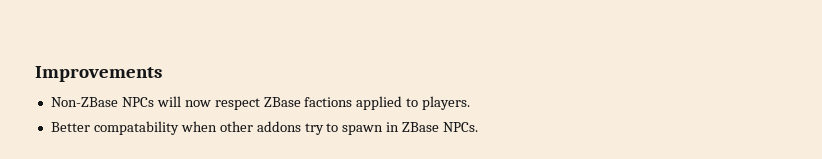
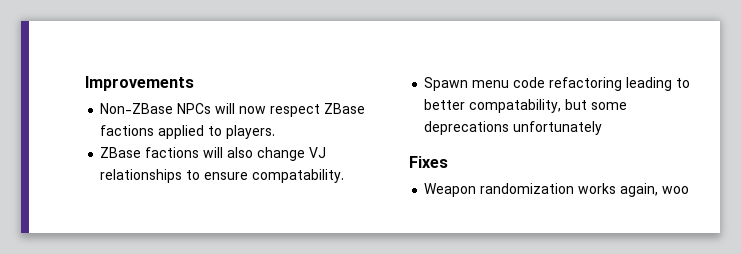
[50,121,479,135] Better compatability when other addons try to spawn in ZBase NPCs. -> [100,147,327,161] [100,169,345,183] [424,77,691,91] [424,99,628,113] [424,121,603,135] [409,156,448,168] [424,183,690,197] ZBase factions will also change VJ relationships to ensure compatability. // Spawn menu code refactoring leading to better compatability, but some deprecations unfortunately // Fixes // Weapon randomization works again, woo

